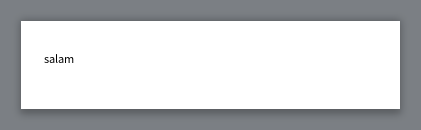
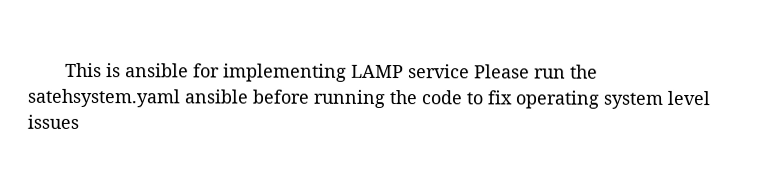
[44,54,74,63] salam -> [65,62,599,82] [27,88,711,109] [27,114,79,129] This is ansible for implementing LAMP service Please run the satehsystem.yaml ansible before running the code to fix operating system level issues

